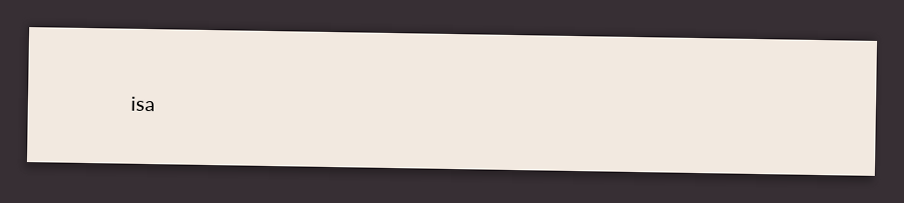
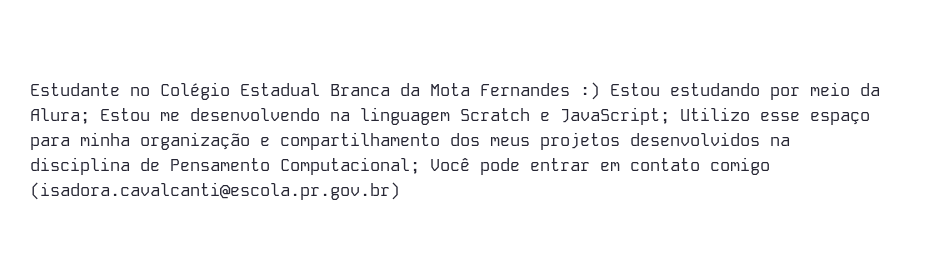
[130,96,156,112] isa -> [30,82,880,100] [30,107,870,125] [30,132,790,150] [30,157,770,175] [30,182,400,200] Estudante no Colégio Estadual Branca da Mota Fernandes :) Estou estudando por meio da Alura; Estou me desenvolvendo na linguagem Scratch e JavaScript; Utilizo esse espaço para minha organização e compartilhamento dos meus projetos desenvolvidos na disciplina de Pensamento Computacional; Você pode entrar em contato comigo (isadora.cavalcanti@escola.pr.gov.br)

